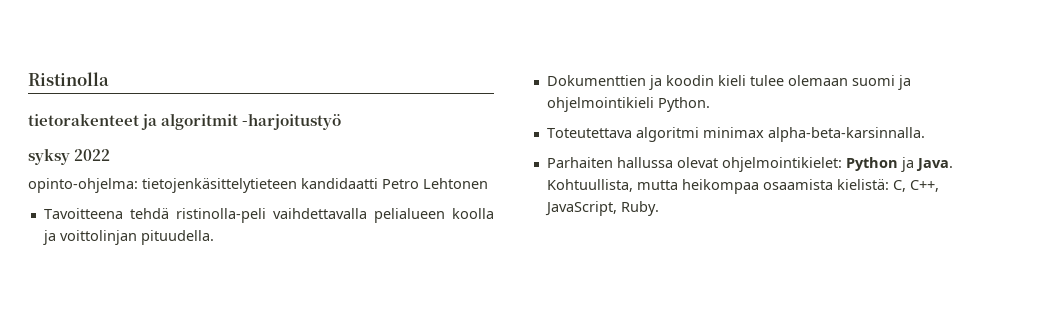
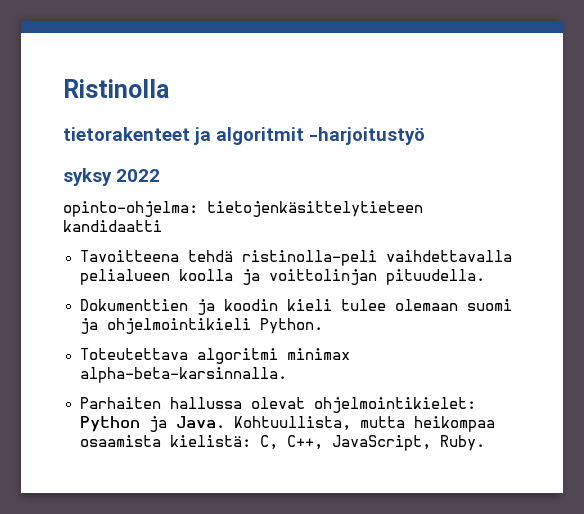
[382,178,488,189] Petro Lehtonen -> (162, 226) none

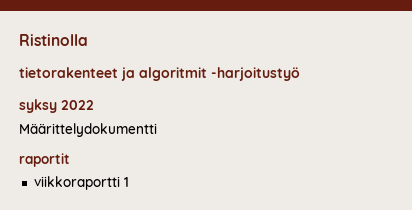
[63,201,423,217] [63,220,162,232] [79,250,512,266] [79,269,485,285] [79,299,512,315] [79,318,323,334] [79,348,350,364] [79,367,287,383] [79,397,476,413] [79,416,495,432] [79,435,485,451] opinto-ohjelma: tietojenkäsittelytieteen kandidaatti // Tavoitteena tehdä ristinolla-peli vaihdettavalla pelialueen koolla ja voittolinjan pituudella. // Dokumenttien ja koodin kieli tulee olemaan suomi ja ohjelmointikieli Python. // Toteutettava algoritmi minimax alpha-beta-karsinnalla. // Parhaiten hallussa olevat ohjelmointikielet: Python ja Java. Kohtuullista, mutta heikompaa osaamista kielistä: C, C++, JavaScript, Ruby. -> [19,123,157,137] [19,153,70,167] [33,176,129,190] Määrittelydokumentti // raportit // viikkoraportti 1

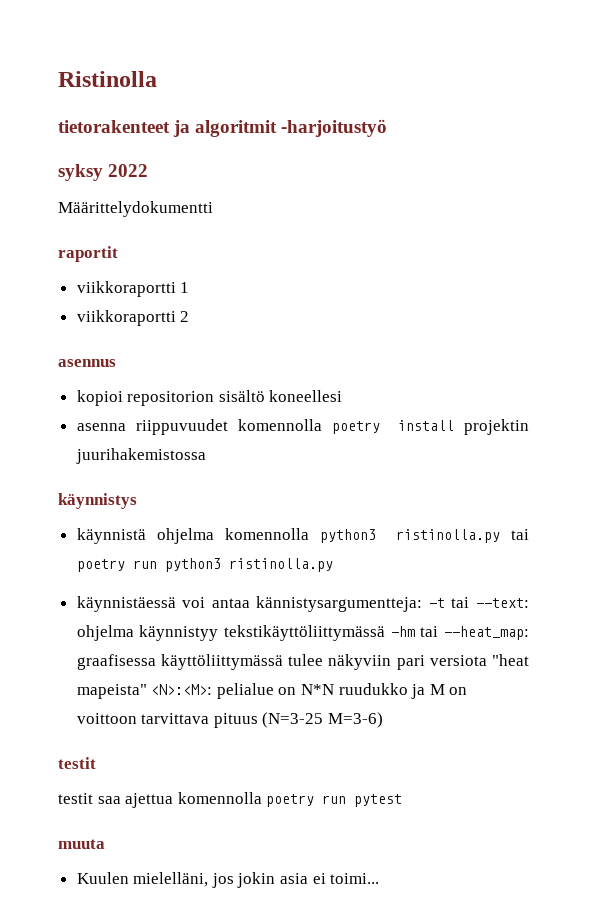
(129, 182) none -> [76,310,190,326] [58,359,116,367] [76,390,343,406] [76,419,529,435] [75,448,206,464] [58,493,137,509] [76,528,529,544] [76,558,333,572] [76,596,529,612] [76,625,529,641] [76,654,529,670] [76,683,468,699] [76,712,384,728] [58,757,96,769] [58,792,403,808] [58,839,105,849] [76,872,380,888] // viikkoraportti 2 // asennus // kopioi repositorion sisältö koneellesi // asenna riippuvuudet komennolla poetry install projektin juurihakemistossa // käynnistys // käynnistä ohjelma komennolla python3 ristinolla.py tai poetry run python3 ristinolla.py // käynnistäessä voi antaa kännistysargumentteja: -t tai --text: ohjelma käynnistyy tekstikäyttöliittymässä -hm tai --heat_map: graafisessa käyttöliittymässä tulee näkyviin pari versiota "heat mapeista" <N>:<M>: pelialue on N*N ruudukko ja M on voittoon tarvittava pituus (N=3-25 M=3-6) // testit // testit saa ajettua komennolla poetry run pytest // muuta // Kuulen mielelläni, jos jokin asia ei toimi...

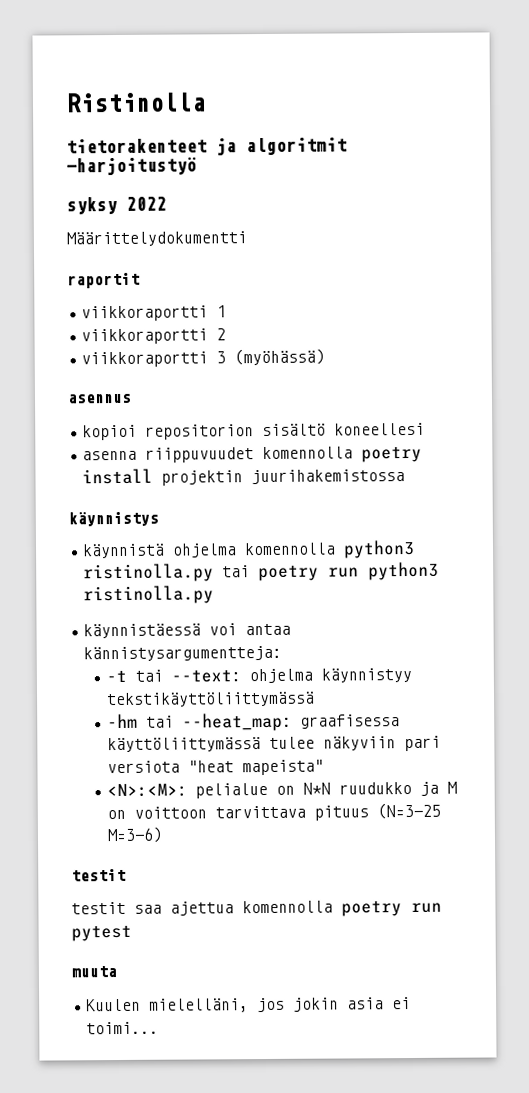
(190, 316) none -> [81,348,326,368] // viikkoraportti 3 (myöhässä)
(423, 604) none -> (283, 653) //
(386, 633) none -> (316, 699) //
(147, 691) none -> (325, 767) //

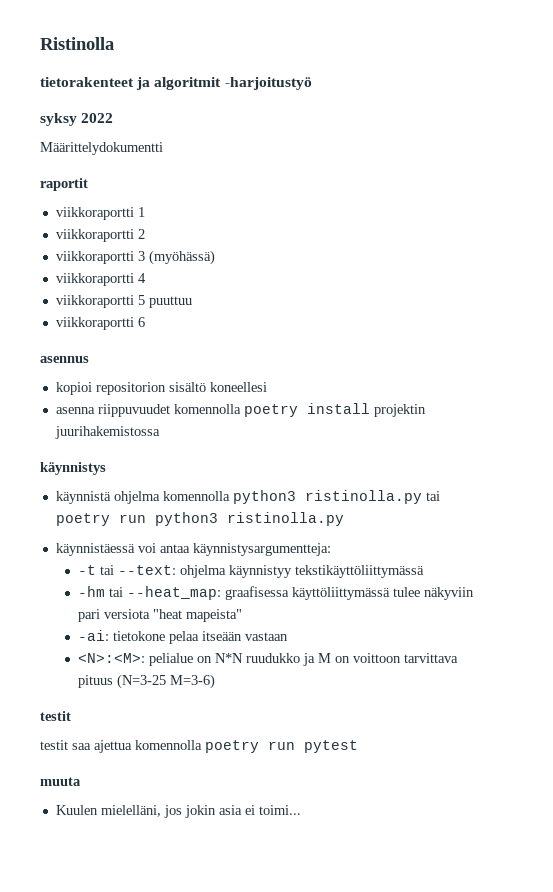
(326, 357) none -> [55,273,146,286] [55,295,192,308] [55,317,145,330] // viikkoraportti 4 // viikkoraportti 5 puuttuu // viikkoraportti 6
[83,645,283,662] kännistysargumentteja: -> [192,543,331,556] käynnistysargumentteja:
(325, 767) none -> [77,630,288,644] // -ai: tietokone pelaa itseään vastaan

